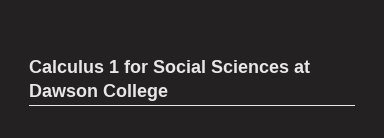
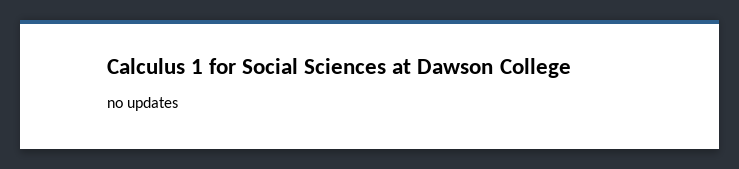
(168, 92) none -> [107,97,179,111] // no updates

